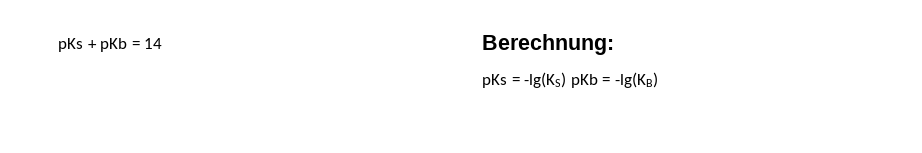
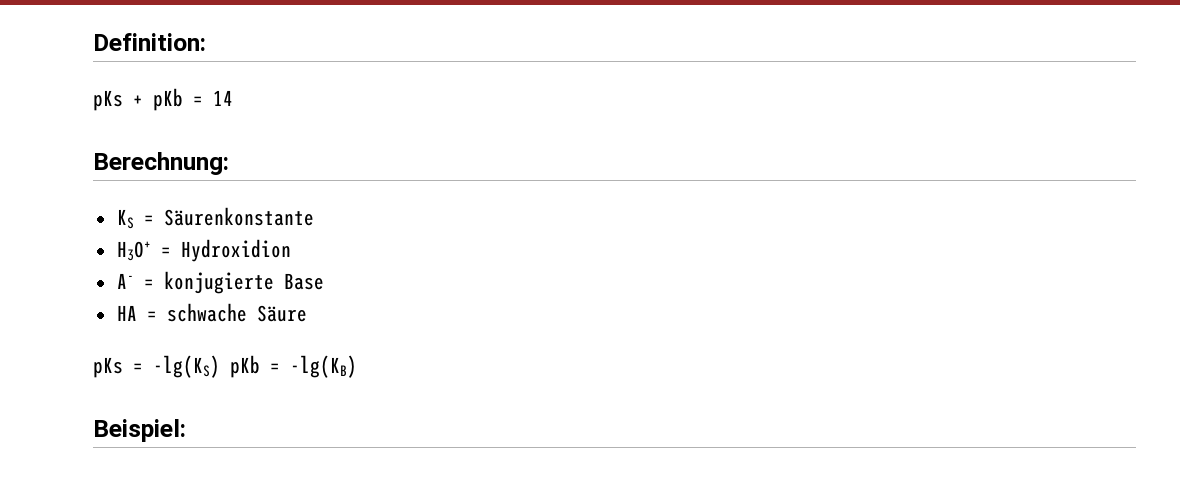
(58, 45) none -> [93,33,206,51] Definition: //
(614, 44) none -> [116,207,314,229] [116,239,291,262] [116,271,324,294] [116,303,307,322] // KS = Säurenkonstante // H3O+ = Hydroxidion // A- = konjugierte Base // HA = schwache Säure
(658, 80) none -> [93,419,186,442] // Beispiel:

